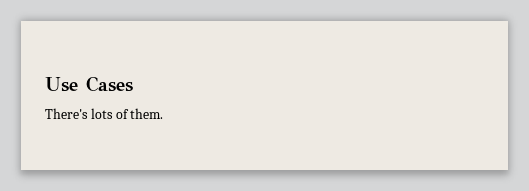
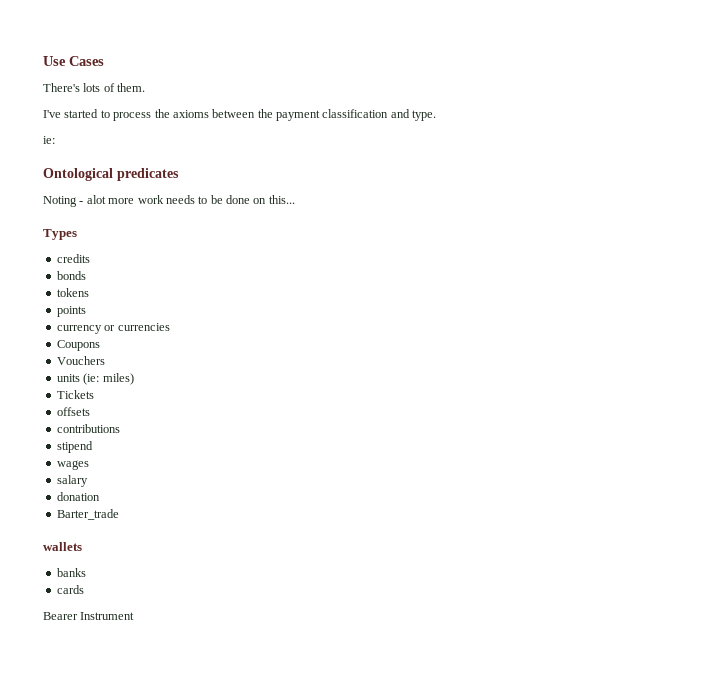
(164, 113) none -> [43,109,437,121] [43,136,55,144] [43,168,179,181] [43,195,295,207] [43,229,77,240] [56,254,90,263] [56,271,86,280] [56,288,89,297] [56,306,86,317] [56,323,170,334] [56,340,100,351] [56,356,105,365] [56,373,134,385] [56,390,94,399] [56,407,90,416] [56,424,120,433] [56,441,93,453] [56,460,89,470] [56,475,88,487] [56,492,100,501] [56,509,119,520] [43,542,82,551] [56,568,86,577] [56,585,84,594] [43,612,135,620] // I've started to process the axioms between the payment classification and type. // ie: // Ontological predicates // Noting - alot more work needs to be done on this... // Types // credits // bonds // tokens // points // currency or currencies // Coupons // Vouchers // units (ie: miles) // Tickets // offsets // contributions // stipend // wages // salary // donation // Barter_trade // wallets // banks // cards // Bearer Instrument

